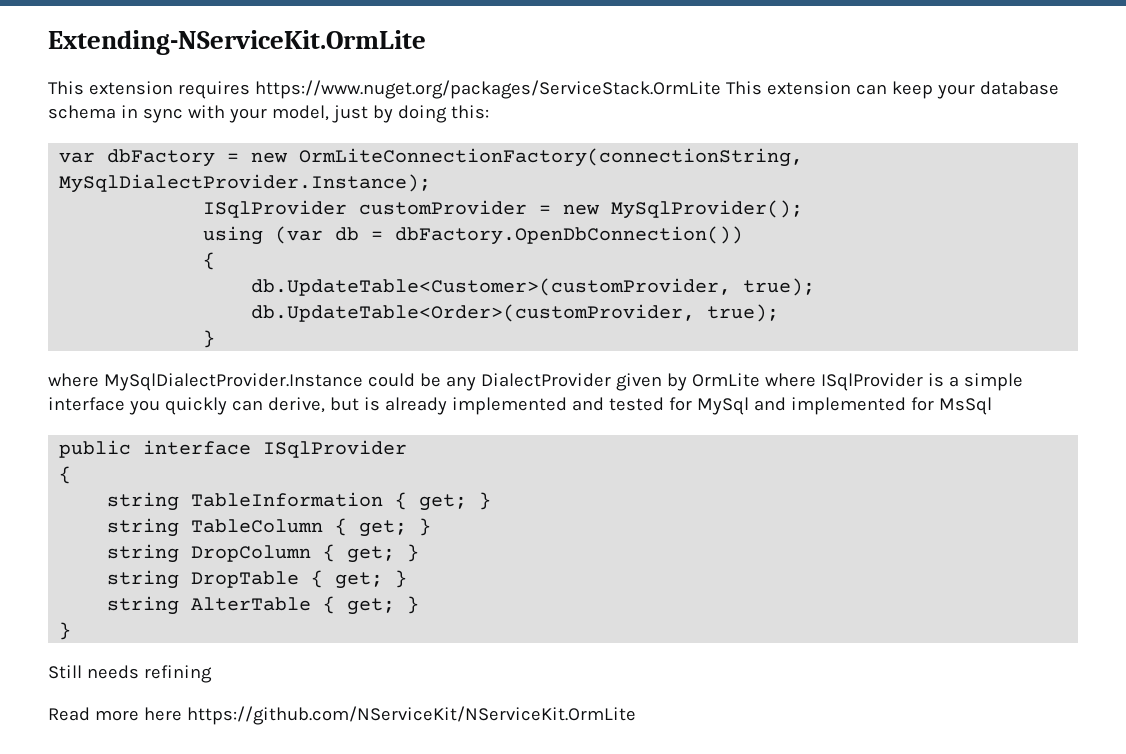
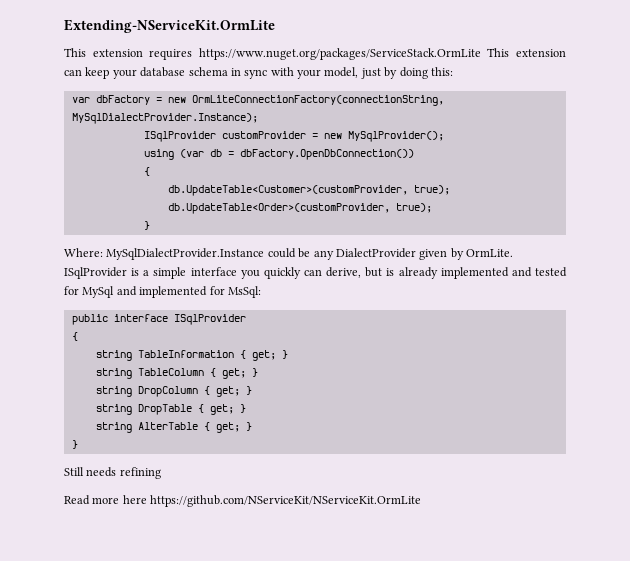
[48,373,99,387] where -> [64,248,103,257] Where:
[691,373,816,387] OrmLite where -> [466,249,513,257] OrmLite.
[938,397,992,415] MsSql -> [227,286,261,298] MsSql:

